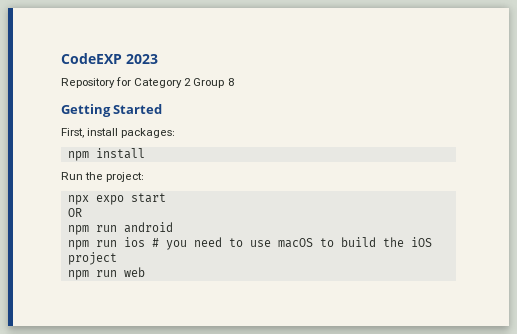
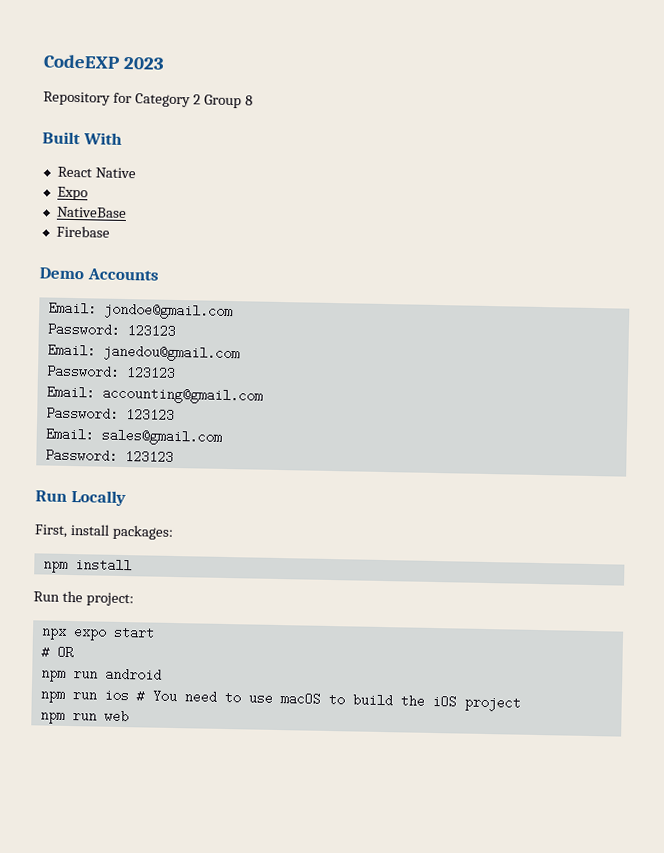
[61,104,163,117] Getting Started -> [42,131,122,145] [56,166,136,179] [56,186,88,201] [55,206,127,219] [55,225,110,238] [39,267,159,281] [47,301,233,321] [46,322,176,338] [46,343,240,363] [45,364,176,380] [45,385,263,405] [45,406,175,422] [44,427,222,446] [44,448,174,464] [35,489,126,507] Built With // React Native // Expo // NativeBase // Firebase // Demo Accounts // Email: jondoe@gmail.com // Password: 123123 // Email: janedou@gmail.com // Password: 123123 // Email: accounting@gmail.com // Password: 123123 // Email: sales@gmail.com // Password: 123123 // Run Locally
(166, 198) none -> [40,645,50,659] #
[165,240,187,250] you -> [151,689,177,704] You

